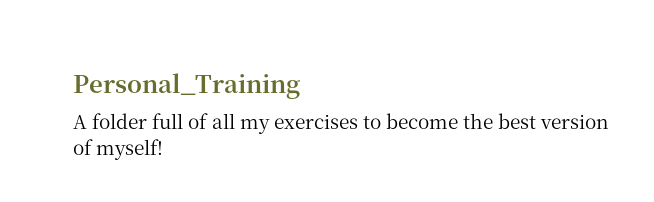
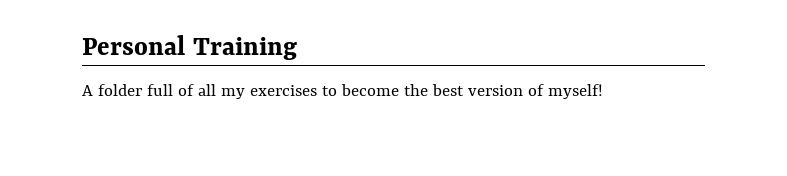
[73,73,300,99] Personal_Training -> [82,35,297,60] Personal Training

